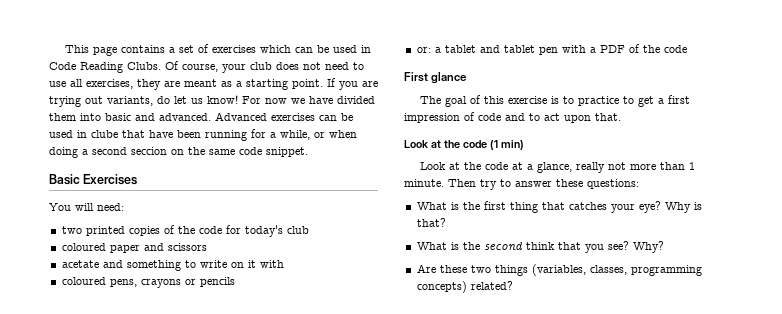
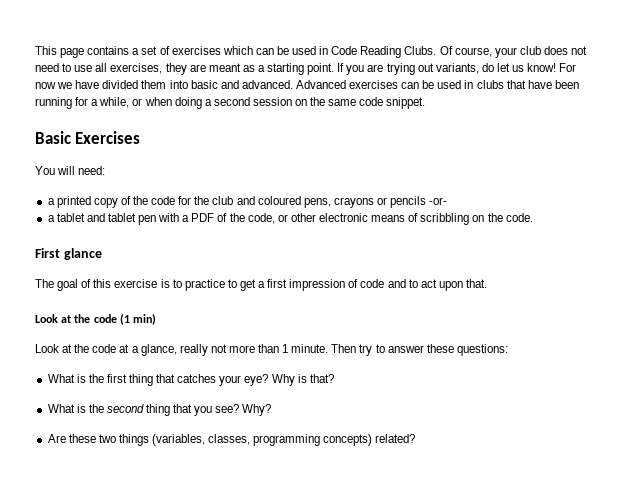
[91,130,118,138] clube -> [476,80,504,89] clubs
[131,147,167,155] seccion -> [252,97,292,106] session
[61,226,160,236] two printed copies -> [47,196,118,208] a printed copy
[244,225,309,237] [61,243,207,253] [61,260,284,271] today's club // coloured paper and scissors // acetate and something to write on it with // -> [194,196,255,205] the club and
[416,47,431,53] // or: -> [429,197,448,205] -or- //
[663,45,687,53] code -> [247,213,533,225] code, or other electronic means of scribbling on the code.
[525,242,555,250] think -> [146,404,171,416] thing

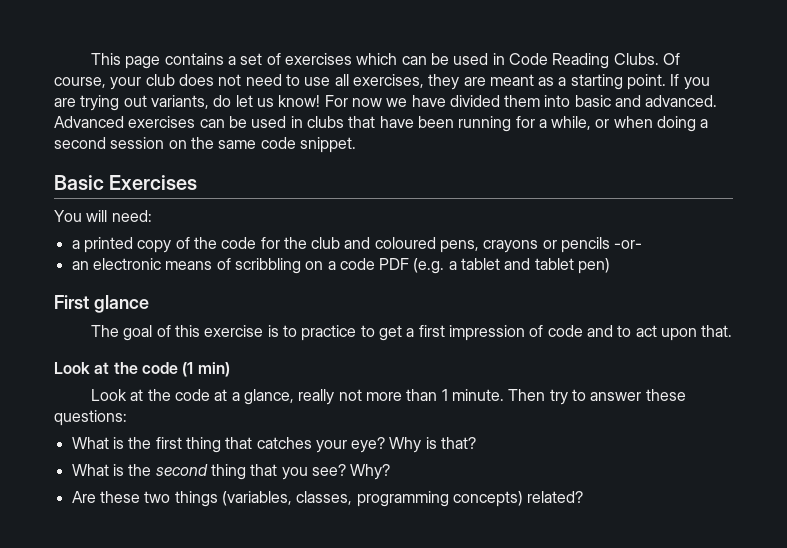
[47,213,316,225] a tablet and tablet pen with a PDF of the code, or other -> [71,261,89,270] an
[487,213,533,222] the code. -> [327,258,611,274] a code PDF (e.g. a tablet and tablet pen)

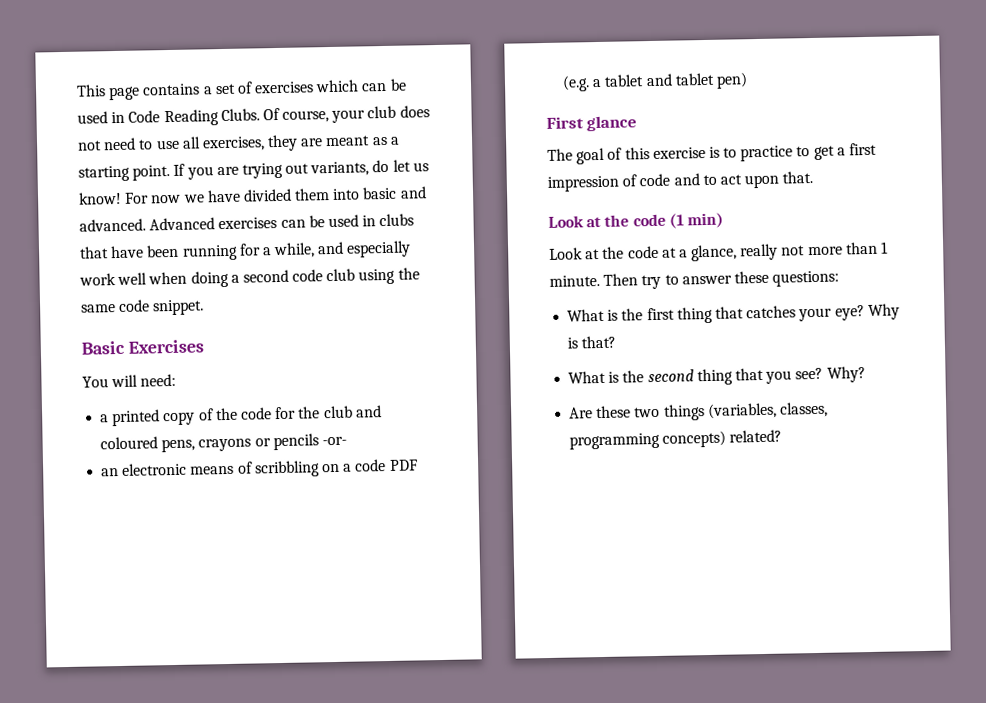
[595,119,610,128] or -> [317,240,412,258] [79,272,148,286] and especially work well
[110,137,187,149] session on -> [292,268,396,285] code club using

